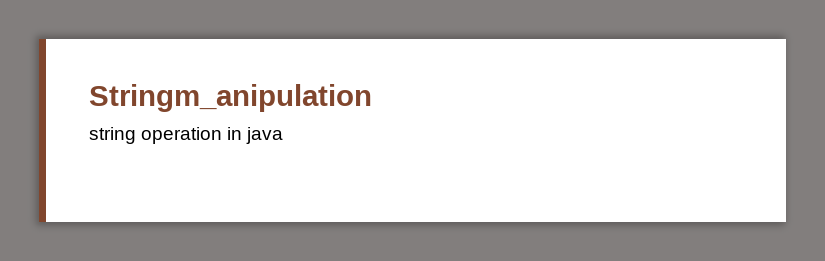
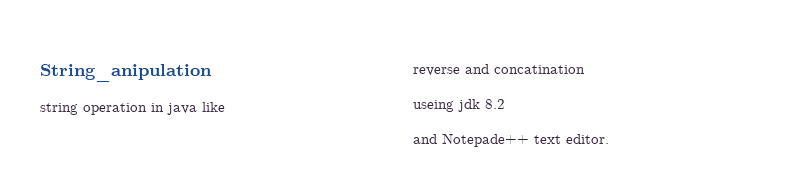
[89,84,372,112] Stringm_anipulation -> [40,64,212,82] String_anipulation
(284, 135) none -> [202,102,225,112] [413,64,585,76] [413,99,505,112] [413,133,609,147] like // reverse and concatination // useing jdk 8.2 // and Notepade++ text editor.

